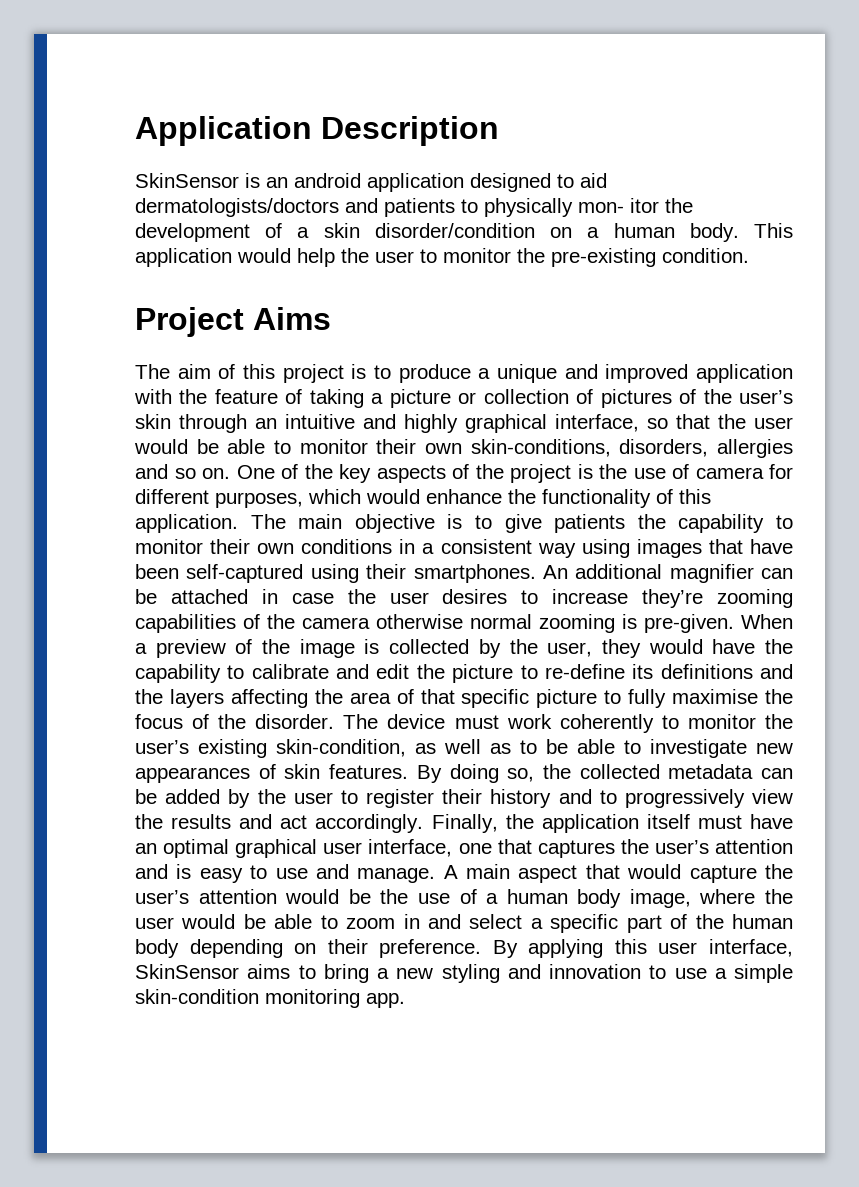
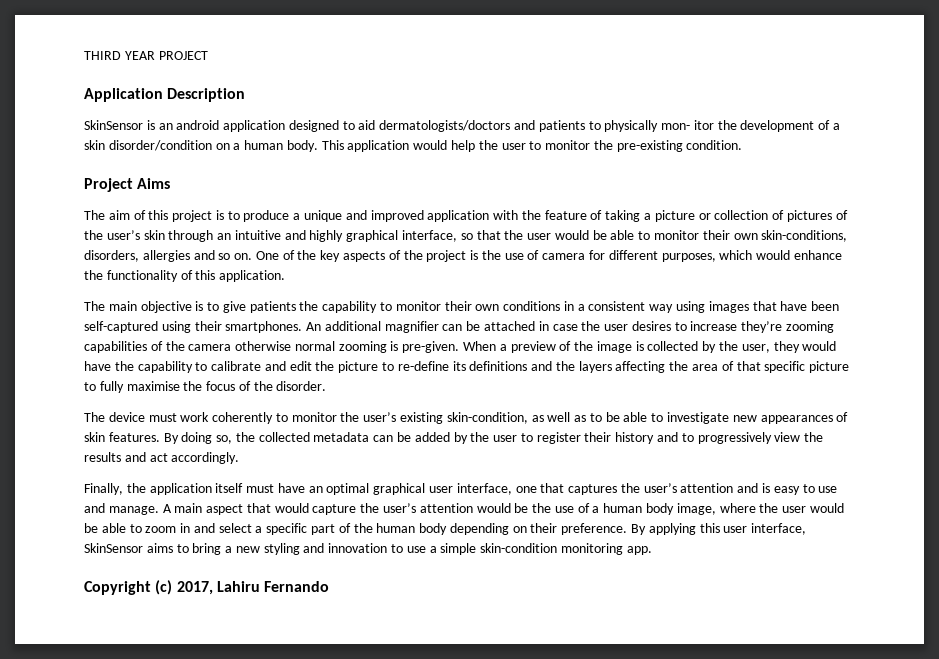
(135, 131) none -> [84,51,208,60] THIRD YEAR PROJECT //
(238, 523) none -> (286, 276) //
(335, 721) none -> (327, 386) //
(424, 823) none -> (240, 458) //
(405, 1000) none -> [84,580,330,595] // Copyright (c) 2017, Lahiru Fernando

